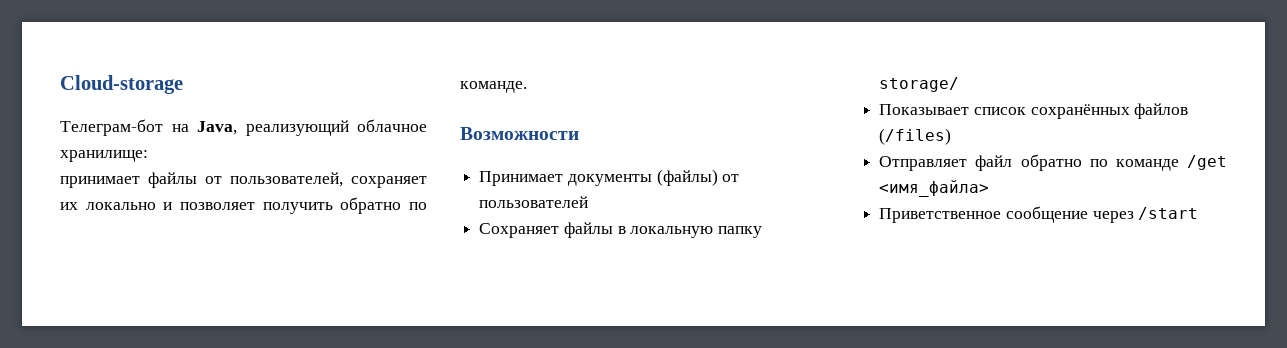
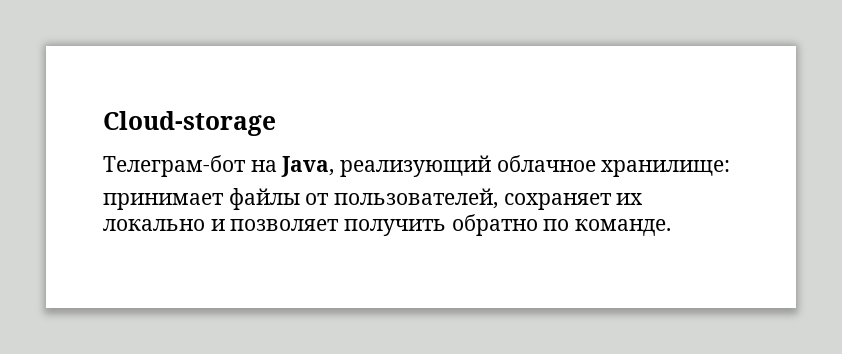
[460,127,579,140] [479,169,740,186] [479,196,589,208] [479,222,763,238] [879,77,960,92] [879,103,1189,119] [879,128,952,145] [879,154,1227,171] [879,180,990,197] [879,206,1199,223] // Возможности // Принимает документы (файлы) от пользователей // Сохраняет файлы в локальную папку storage/ // Показывает список сохранённых файлов (/files) // Отправляет файл обратно по команде /get <имя_файла> // Приветственное сообщение через /start -> (672, 227) none

